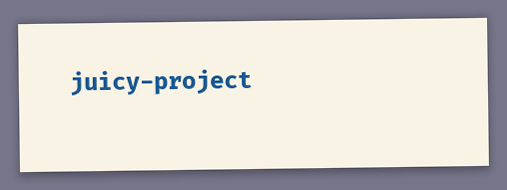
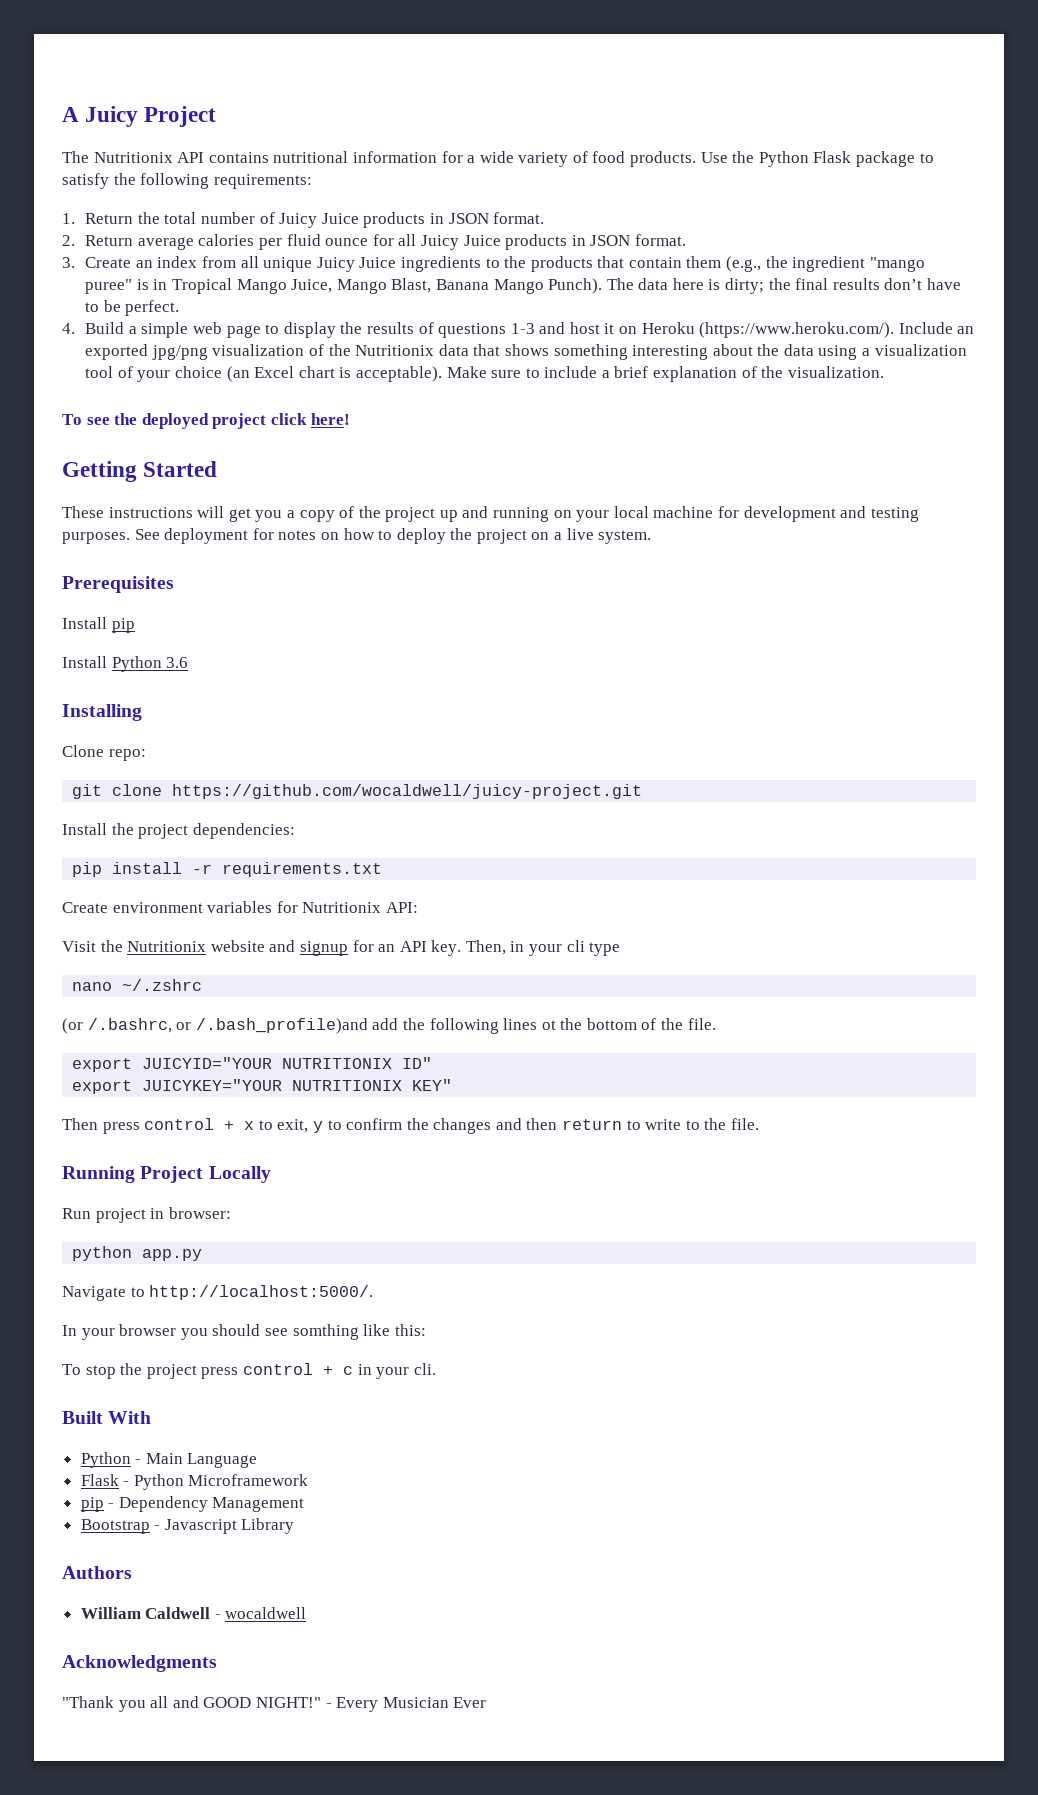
[69,69,252,97] juicy-project -> [62,106,217,127] [62,151,934,167] [62,173,312,189] [62,212,545,228] [62,234,686,250] [62,256,925,272] [85,278,962,294] [85,300,180,316] [62,322,975,338] [85,344,967,360] [85,366,884,382] [62,413,350,429] [62,461,218,482] [62,506,919,522] [62,528,652,544] [62,576,174,593] [62,617,135,633] [62,656,189,672] [62,704,142,721] [62,745,146,761] [72,784,643,799] [62,823,295,839] [72,862,383,877] [62,901,418,913] [62,940,621,956] [72,979,203,991] [62,1018,716,1034] [72,1057,433,1072] [72,1079,453,1094] [62,1118,760,1134] [62,1166,271,1183] [62,1207,231,1223] [72,1246,203,1261] [62,1285,374,1301] [62,1324,426,1340] [62,1363,436,1379] [62,1411,152,1424] [80,1452,258,1468] [80,1474,309,1490] [80,1496,305,1512] [80,1518,295,1534] [62,1566,132,1579] [80,1607,307,1619] [62,1655,217,1672] [62,1696,487,1712] A Juicy Project // The Nutritionix API contains nutritional information for a wide variety of food products. Use the Python Flask package to satisfy the following requirements: // 1. Return the total number of Juicy Juice products in JSON format. // 2. Return average calories per fluid ounce for all Juicy Juice products in JSON format. // 3. Create an index from all unique Juicy Juice ingredients to the products that contain them (e.g., the ingredient "mango puree" is in Tropical Mango Juice, Mango Blast, Banana Mango Punch). The data here is dirty; the final results don’t have to be perfect. // 4. Build a simple web page to display the results of questions 1-3 and host it on Heroku (https://www.heroku.com/). Include an exported jpg/png visualization of the Nutritionix data that shows something interesting about the data using a visualization tool of your choice (an Excel chart is acceptable). Make sure to include a brief explanation of the visualization. // To see the deployed project click here! // Getting Started // These instructions will get you a copy of the project up and running on your local machine for development and testing purposes. See deployment for notes on how to deploy the project on a live system. // Prerequisites // Install pip // Install Python 3.6 // Installing // Clone repo: // git clone https://github.com/wocaldwell/juicy-project.git // Install the project dependencies: // pip install -r requirements.txt // Create environment variables for Nutritionix API: // Visit the Nutritionix website and signup for an API key. Then, in your cli type // nano ~/.zshrc // (or /.bashrc, or /.bash_profile)and add the following lines ot the bottom of the file. // export JUICYID="YOUR NUTRITIONIX ID" // export JUICYKEY="YOUR NUTRITIONIX KEY" // Then press control + x to exit, y to confirm the changes and then return to write to the file. // Running Project Locally // Run project in browser: // python app.py // Navigate to http://localhost:5000/. // In your browser you should see somthing like this: // To stop the project press control + c in your cli. // Built With // Python - Main Language // Flask - Python Microframework // pip - Dependency Management // Bootstrap - Javascript Library // Authors // William Caldwell - wocaldwell // Acknowledgments // "Thank you all and GOOD NIGHT!" - Every Musician Ever

